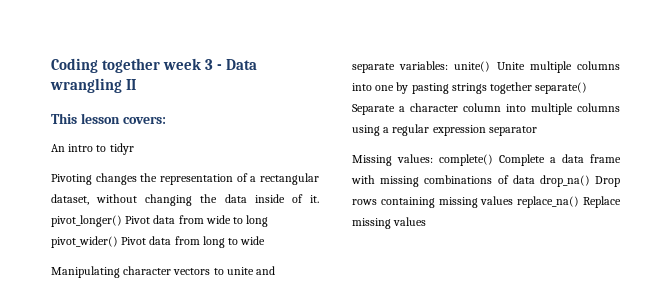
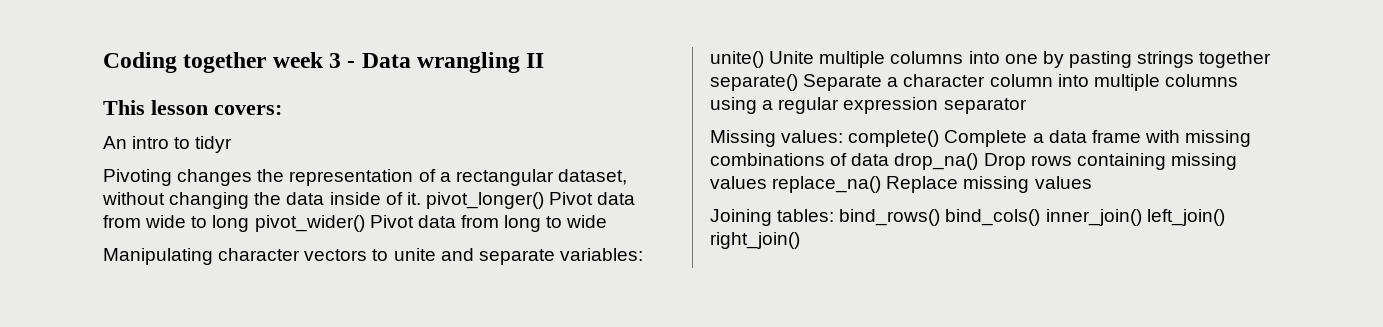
(427, 221) none -> [710,209,1225,226] [710,232,800,249] // Joining tables: bind_rows() bind_cols() inner_join() left_join() right_join()

